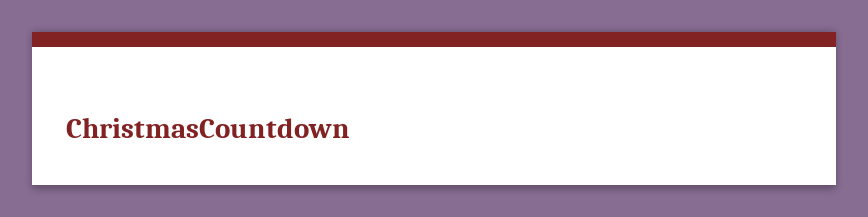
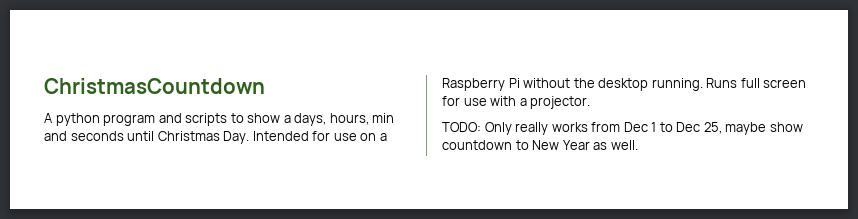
(350, 127) none -> [44,113,395,126] [44,131,387,144] [442,78,807,91] [442,96,591,109] [442,122,803,135] [442,140,638,150] // A python program and scripts to show a days, hours, min and seconds until Christmas Day. Intended for use on a Raspberry Pi without the desktop running. Runs full screen for use with a projector. // TODO: Only really works from Dec 1 to Dec 25, maybe show countdown to New Year as well.

